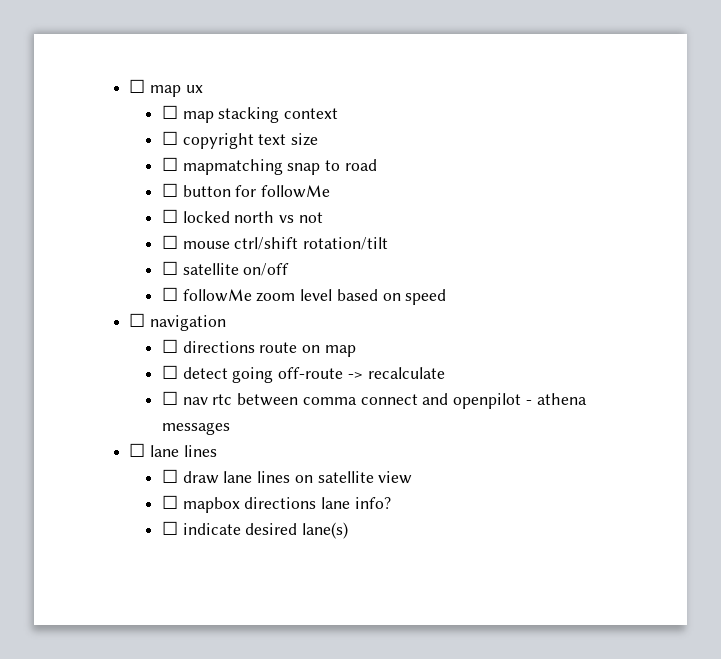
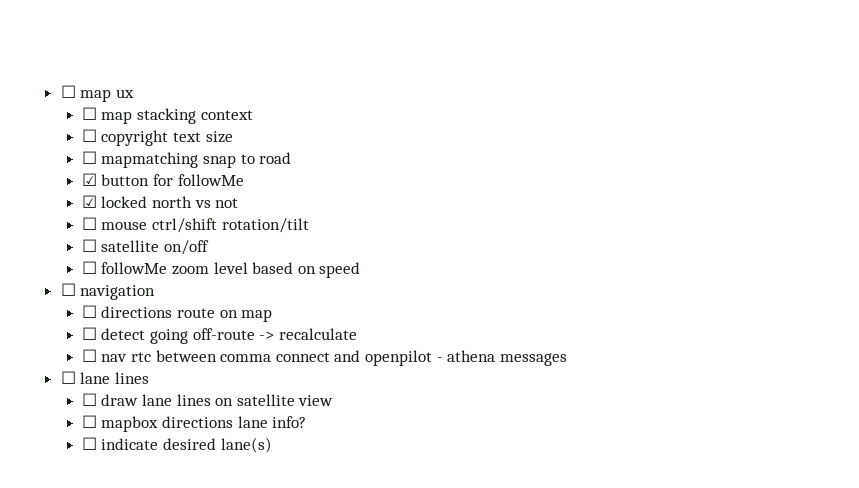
[161,183,178,197] ☐ -> [81,173,97,186] ☑
[161,209,178,223] ☐ -> [81,195,97,208] ☑

